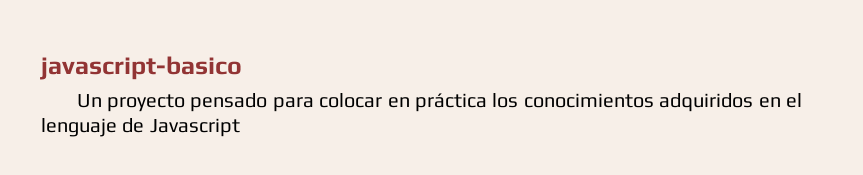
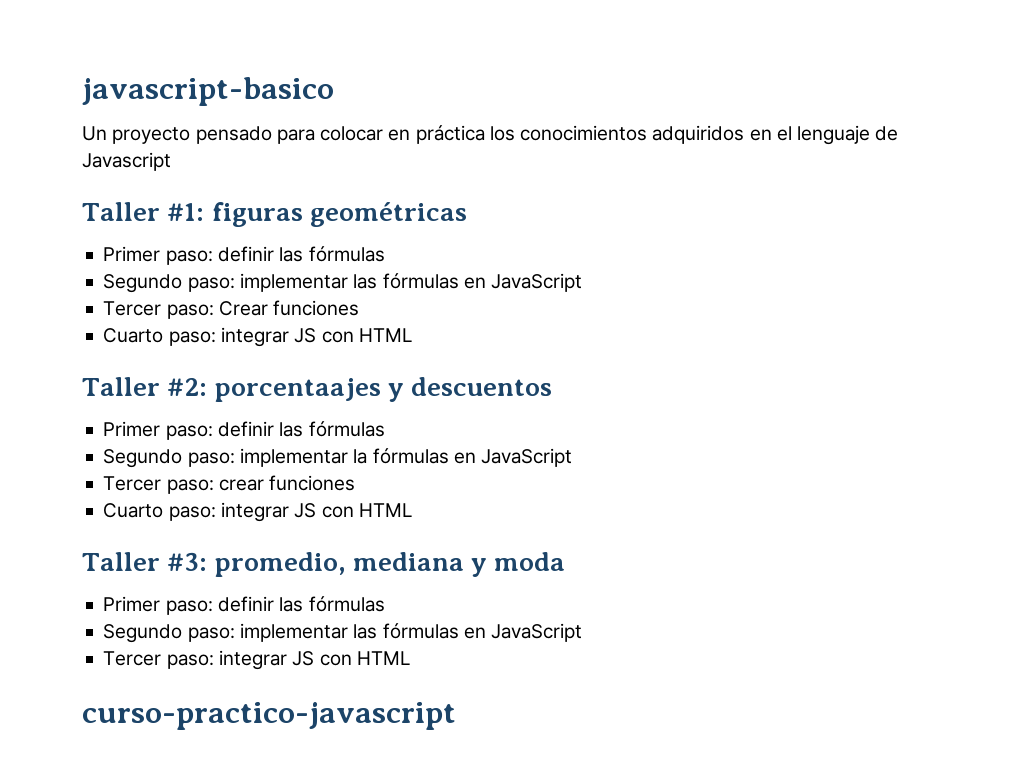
(240, 127) none -> [82,202,467,227] [103,246,385,265] [103,273,583,293] [103,300,360,319] [103,327,412,347] [82,377,553,402] [103,421,385,440] [103,448,573,468] [103,475,356,494] [103,502,412,522] [82,552,566,577] [103,596,385,615] [103,623,583,643] [103,650,410,670] [82,702,456,730] // Taller #1: figuras geométricas // Primer paso: definir las fórmulas // Segundo paso: implementar las fórmulas en JavaScript // Tercer paso: Crear funciones // Cuarto paso: integrar JS con HTML // Taller #2: porcentaajes y descuentos // Primer paso: definir las fórmulas // Segundo paso: implementar la fórmulas en JavaScript // Tercer paso: crear funciones // Cuarto paso: integrar JS con HTML // Taller #3: promedio, mediana y moda // Primer paso: definir las fórmulas // Segundo paso: implementar las fórmulas en JavaScript // Tercer paso: integrar JS con HTML // curso-practico-javascript

